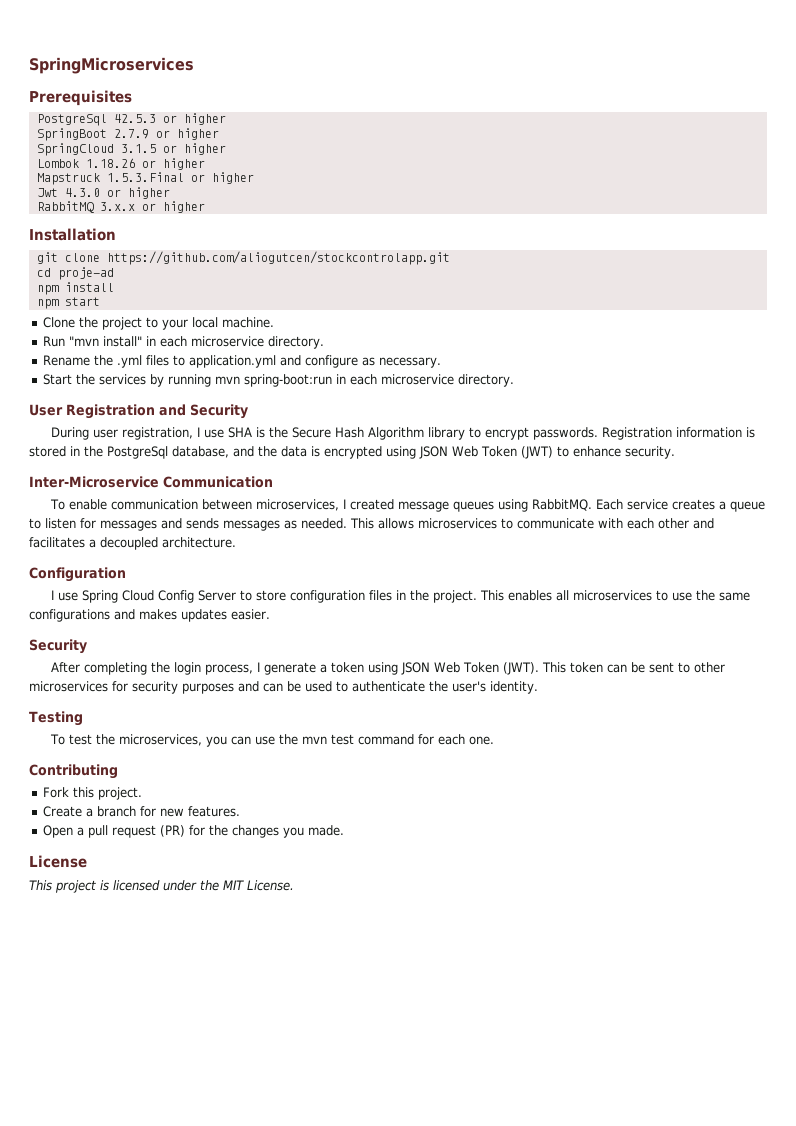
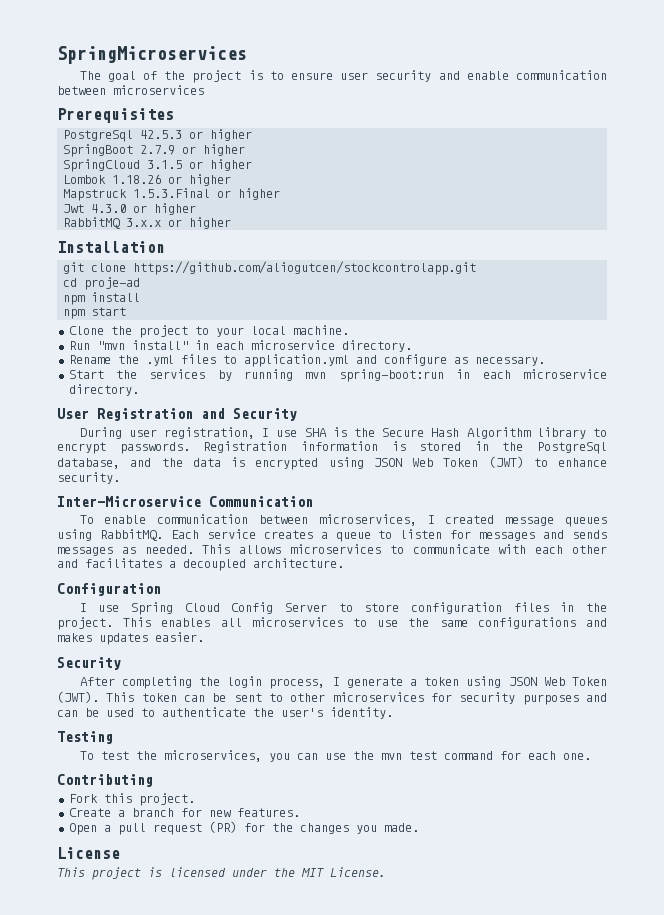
(194, 65) none -> [79,70,607,83] [57,85,204,95] // The goal of the project is to ensure user security and enable communication between microservices

